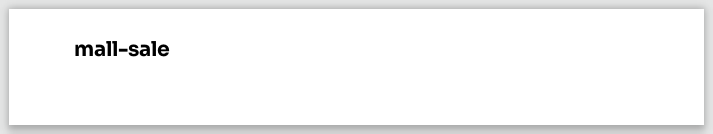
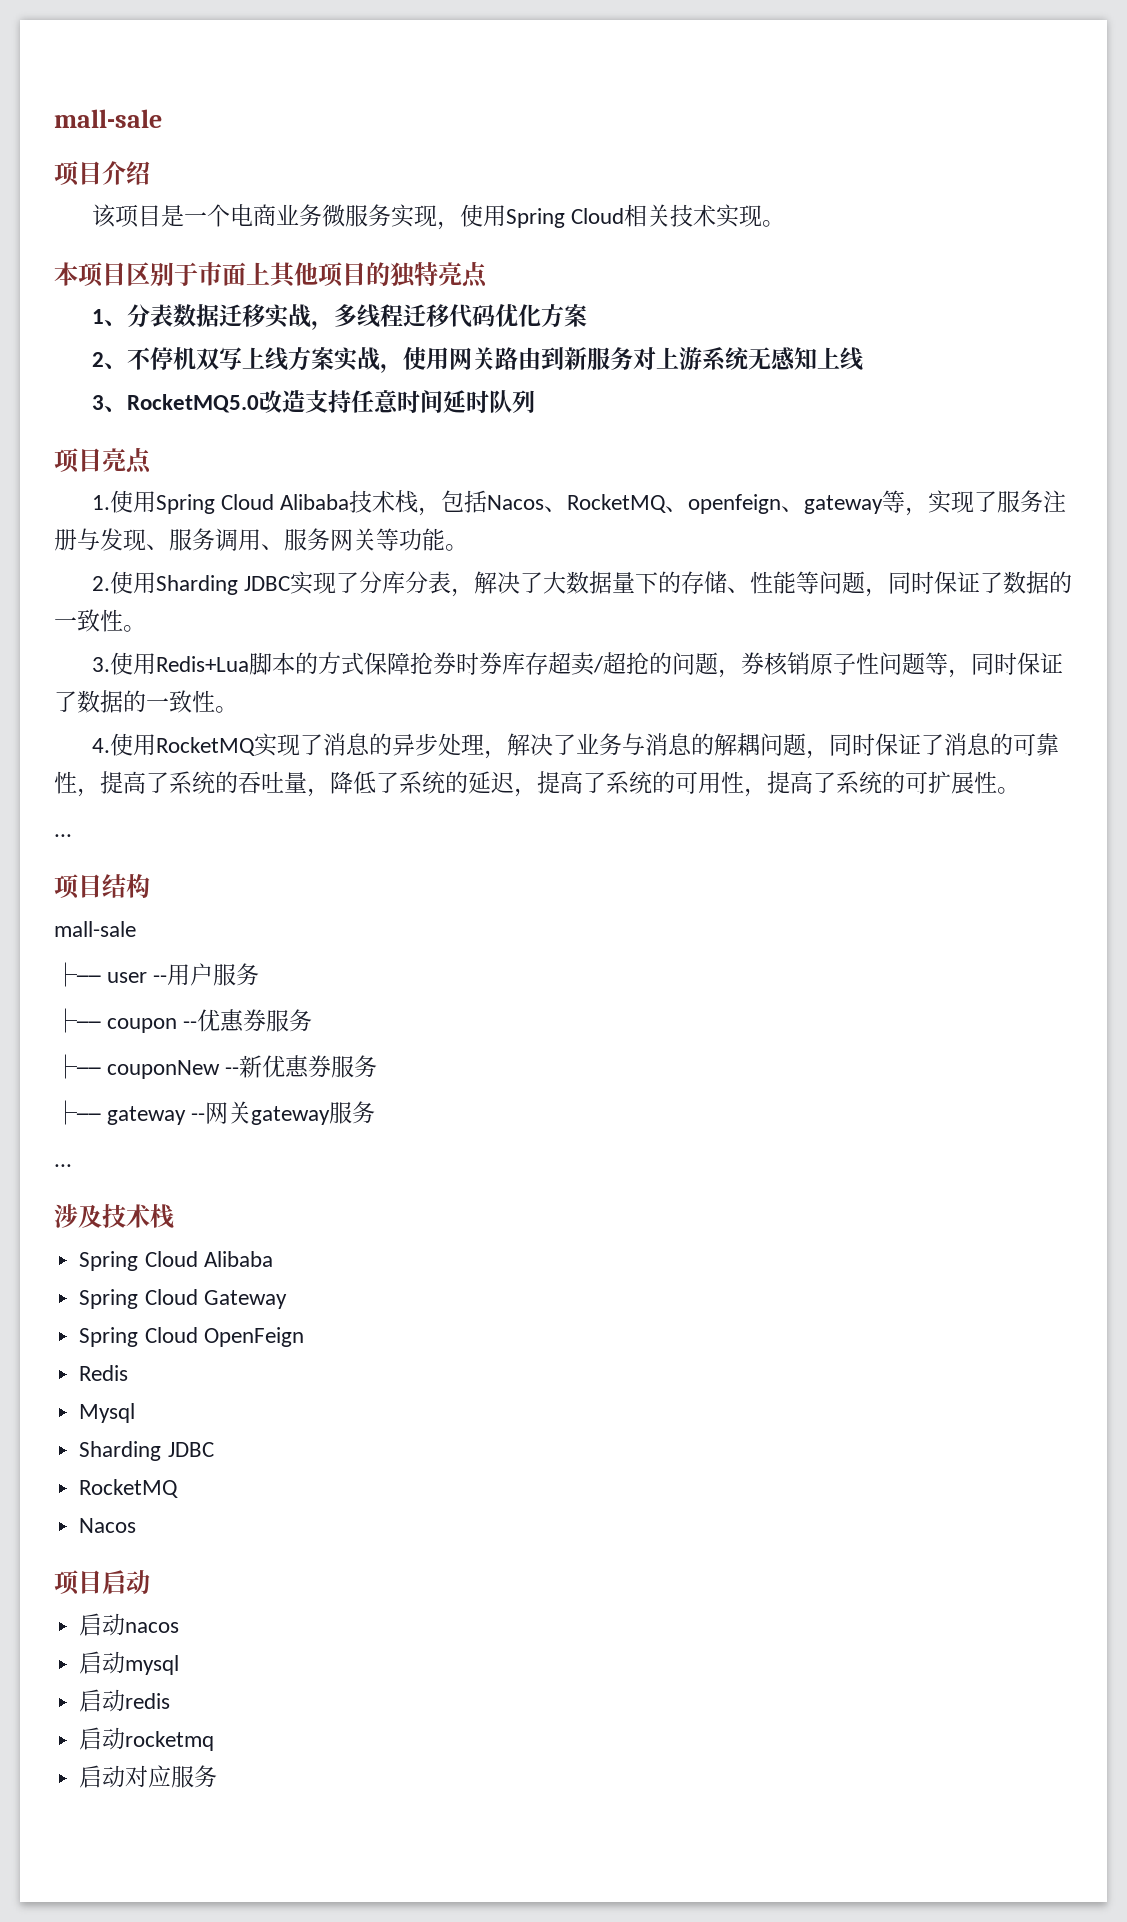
[74,41,170,57] mall-sale -> [54,109,162,128] [54,161,150,186] [91,204,786,230] [54,261,488,288] [91,304,587,330] [91,347,863,373] [91,390,535,414] [54,447,152,474] [91,490,1067,516] [54,528,468,551] [91,571,1073,597] [54,609,146,632] [91,652,1063,678] [54,690,238,713] [91,733,1059,759] [54,771,1020,797] [54,834,72,837] [54,874,150,899] [54,921,136,937] [54,962,260,987] [54,1008,313,1033] [54,1054,378,1079] [54,1100,376,1125] [54,1164,72,1167] [54,1204,174,1229] [79,1251,273,1271] [79,1289,287,1309] [79,1327,304,1347] [79,1365,129,1381] [79,1403,136,1423] [79,1441,214,1461] [79,1479,179,1498] [79,1518,137,1533] [54,1570,150,1595] [79,1613,180,1636] [79,1651,180,1675] [79,1689,171,1712] [79,1727,215,1751] [79,1765,218,1788] mall-sale // 项目介绍 // 该项目是一个电商业务微服务实现，使用Spring Cloud相关技术实现。 // 本项目区别于市面上其他项目的独特亮点 // 1、分表数据迁移实战，多线程迁移代码优化方案 // 2、不停机双写上线方案实战，使用网关路由到新服务对上游系统无感知上线 // 3、RocketMQ5.0改造支持任意时间延时队列 // 项目亮点 // 1.使用Spring Cloud Alibaba技术栈，包括Nacos、RocketMQ、openfeign、gateway等，实现了服务注册与发现、服务调用、服务网关等功能。 // 2.使用Sharding JDBC实现了分库分表，解决了大数据量下的存储、性能等问题，同时保证了数据的一致性。 // 3.使用Redis+Lua脚本的方式保障抢券时券库存超卖/超抢的问题，券核销原子性问题等，同时保证了数据的一致性。 // 4.使用RocketMQ实现了消息的异步处理，解决了业务与消息的解耦问题，同时保证了消息的可靠性，提高了系统的吞吐量，降低了系统的延迟，提高了系统的可用性，提高了系统的可扩展性。 // ... // 项目结构 // mall-sale // ├── user --用户服务 // ├── coupon --优惠券服务 // ├── couponNew --新优惠券服务 // ├── gateway --网关gateway服务 // ... // 涉及技术栈 // Spring Cloud Alibaba // Spring Cloud Gateway // Spring Cloud OpenFeign // Redis // Mysql // Sharding JDBC // RocketMQ // Nacos // 项目启动 // 启动nacos // 启动mysql // 启动redis // 启动rocketmq // 启动对应服务

